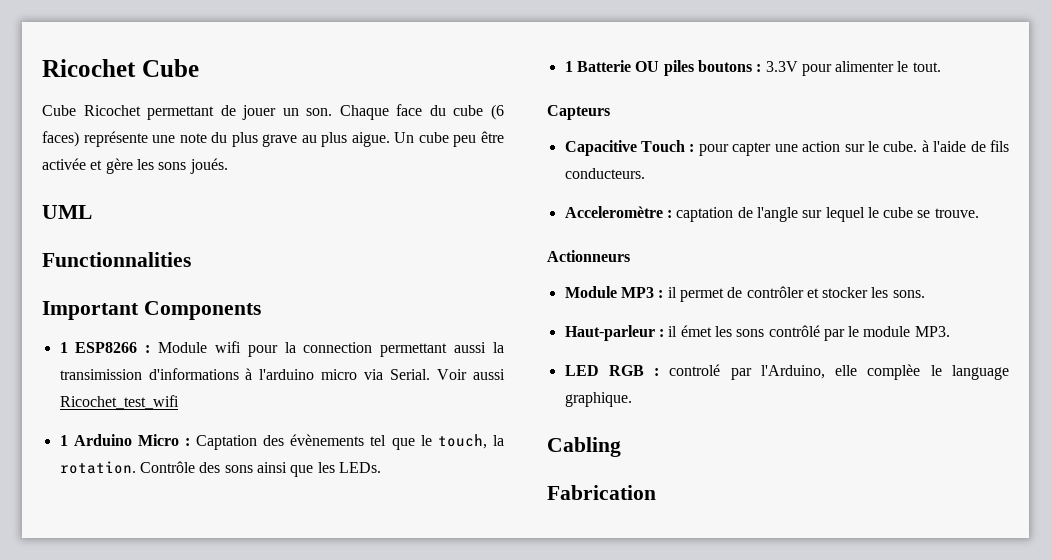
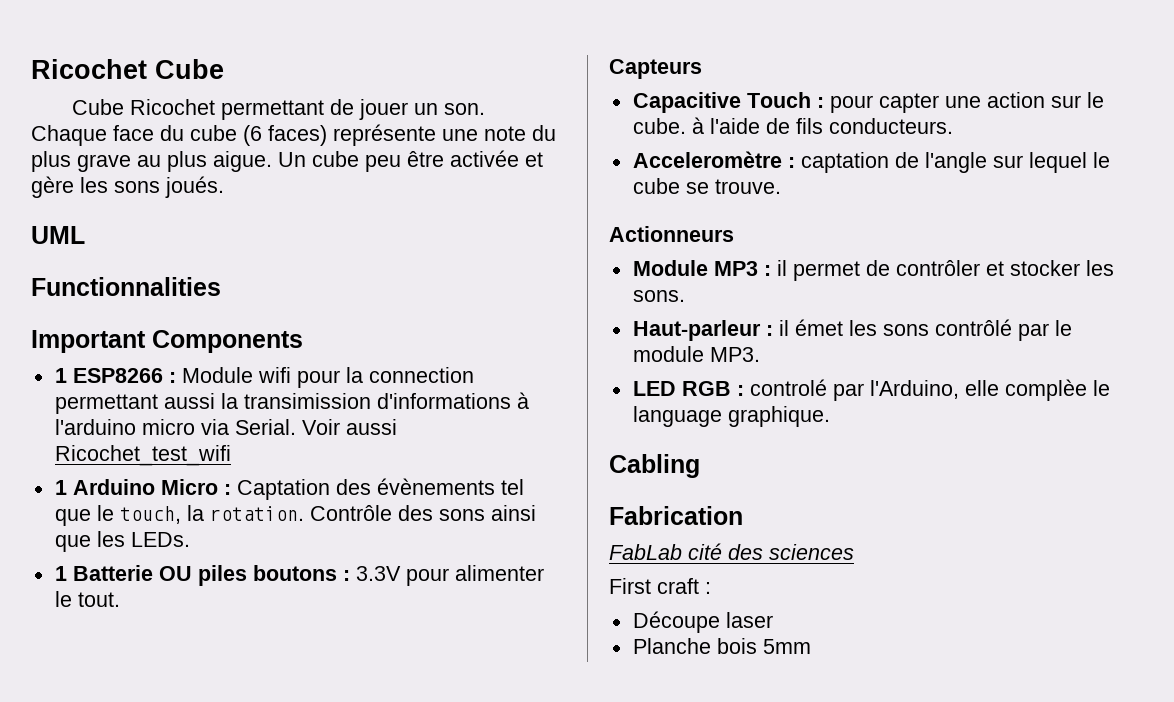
(656, 492) none -> [609,543,854,560] [609,578,711,594] [632,611,773,633] [632,638,811,654] // FabLab cité des sciences // First craft : // Découpe laser // Planche bois 5mm

